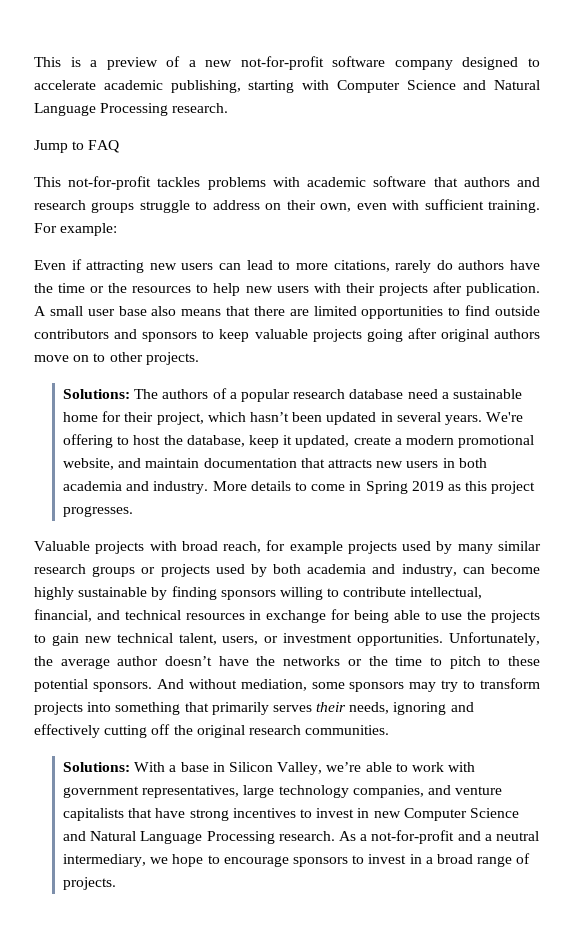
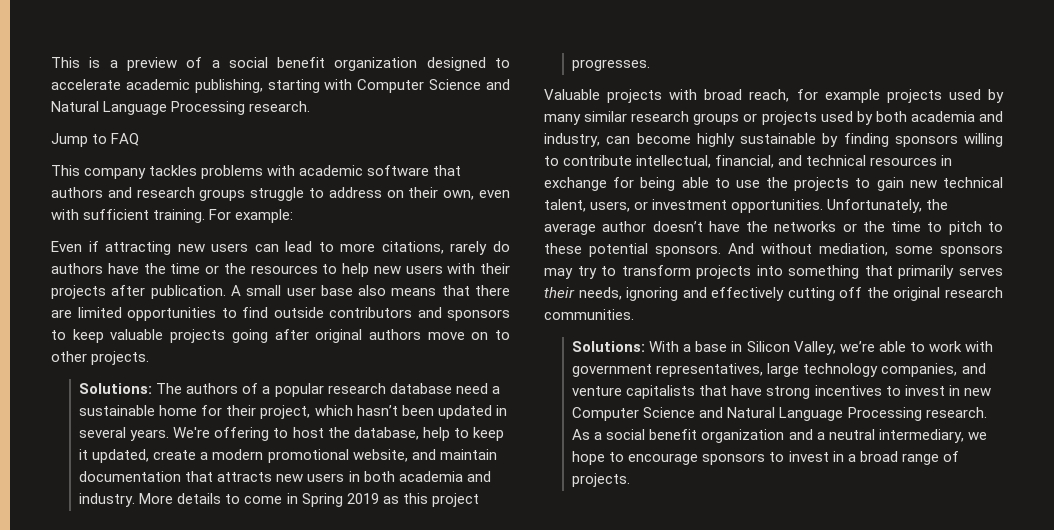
[205,56,453,70] new not-for-profit software company -> [228,57,418,71] social benefit organization
[68,176,152,190] not-for-profit -> [84,168,147,179] company
(245, 441) none -> [422,427,469,441] help to
[371,830,455,844] not-for-profit -> [606,429,785,443] social benefit organization

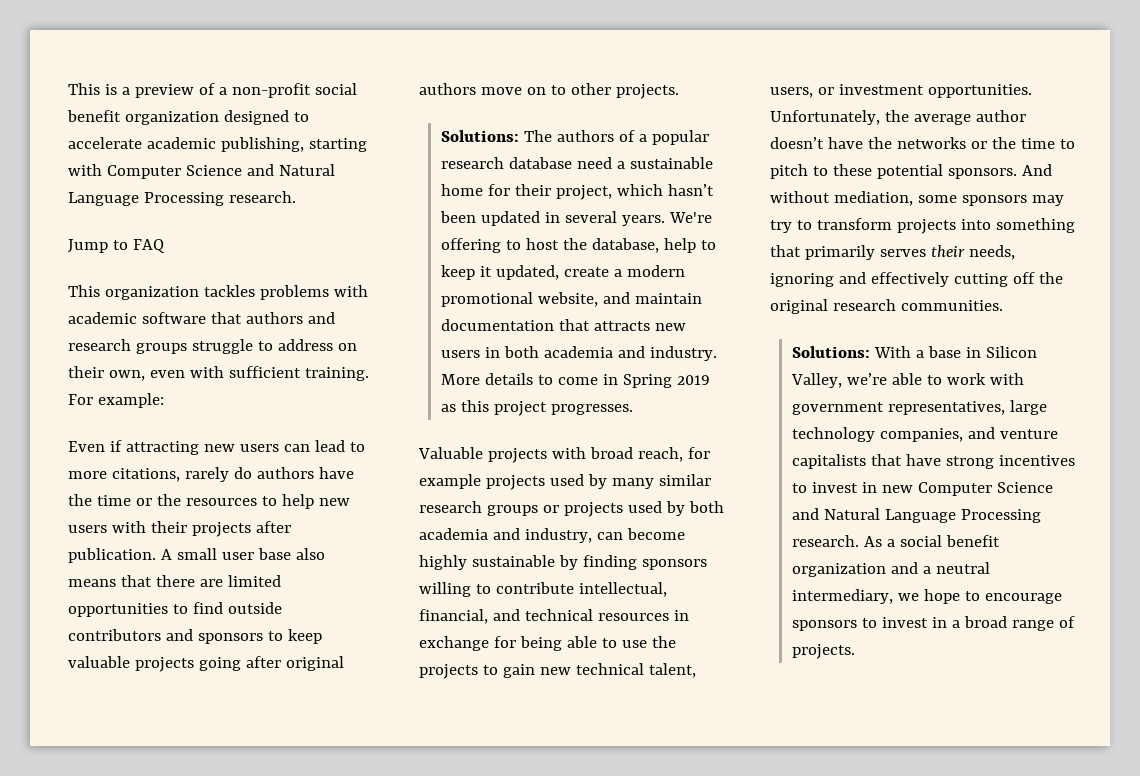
(220, 64) none -> [231,83,311,98] non-profit
[84,168,147,179] company -> [104,286,199,300] organization

